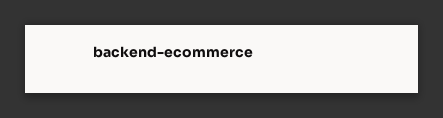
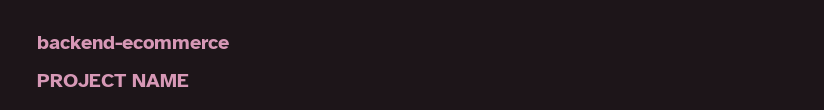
(253, 52) none -> [37,74,189,87] // PROJECT NAME

